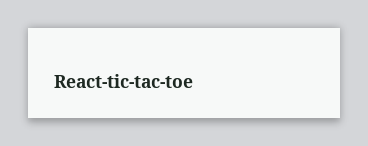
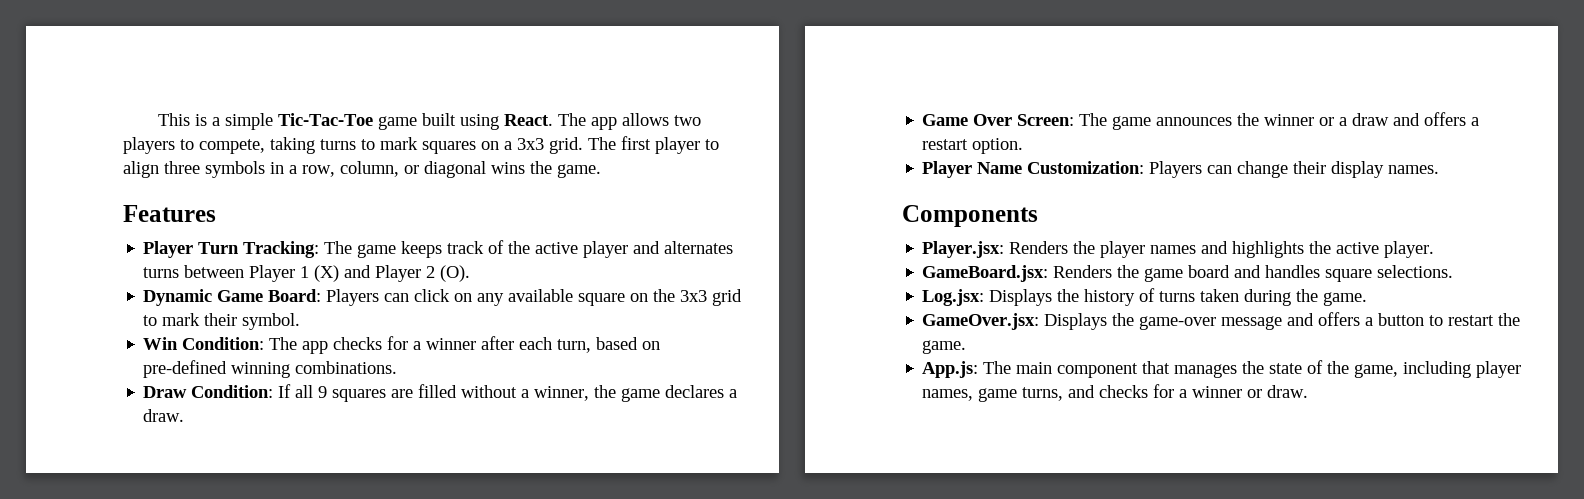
[54,74,193,88] React-tic-tac-toe -> [157,113,701,130] [123,136,719,154] [123,161,601,178] [123,205,216,222] [143,240,734,258] [143,265,471,282] [143,289,743,306] [143,313,301,330] [143,336,661,354] [143,360,398,378] [143,384,738,402] [143,409,185,422] [922,112,1480,130] [922,138,1024,154] [922,161,1440,178] [902,205,1038,227] [922,241,1435,258] [922,265,1454,282] [922,288,1368,306] [922,312,1521,330] [922,340,967,354] [922,360,1522,378] [922,384,1309,402] This is a simple Tic-Tac-Toe game built using React. The app allows two players to compete, taking turns to mark squares on a 3x3 grid. The first player to align three symbols in a row, column, or diagonal wins the game. // Features // Player Turn Tracking: The game keeps track of the active player and alternates turns between Player 1 (X) and Player 2 (O). // Dynamic Game Board: Players can click on any available square on the 3x3 grid to mark their symbol. // Win Condition: The app checks for a winner after each turn, based on pre-defined winning combinations. // Draw Condition: If all 9 squares are filled without a winner, the game declares a draw. // Game Over Screen: The game announces the winner or a draw and offers a restart option. // Player Name Customization: Players can change their display names. // Components // Player.jsx: Renders the player names and highlights the active player. // GameBoard.jsx: Renders the game board and handles square selections. // Log.jsx: Displays the history of turns taken during the game. // GameOver.jsx: Displays the game-over message and offers a button to restart the game. // App.js: The main component that manages the state of the game, including player names, game turns, and checks for a winner or draw.

